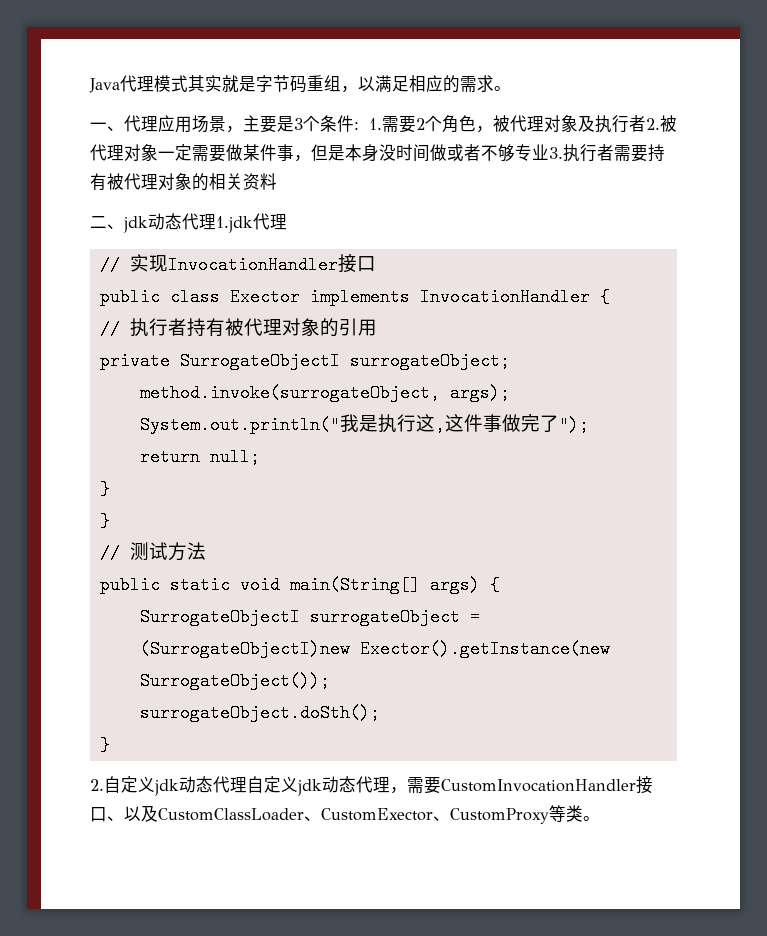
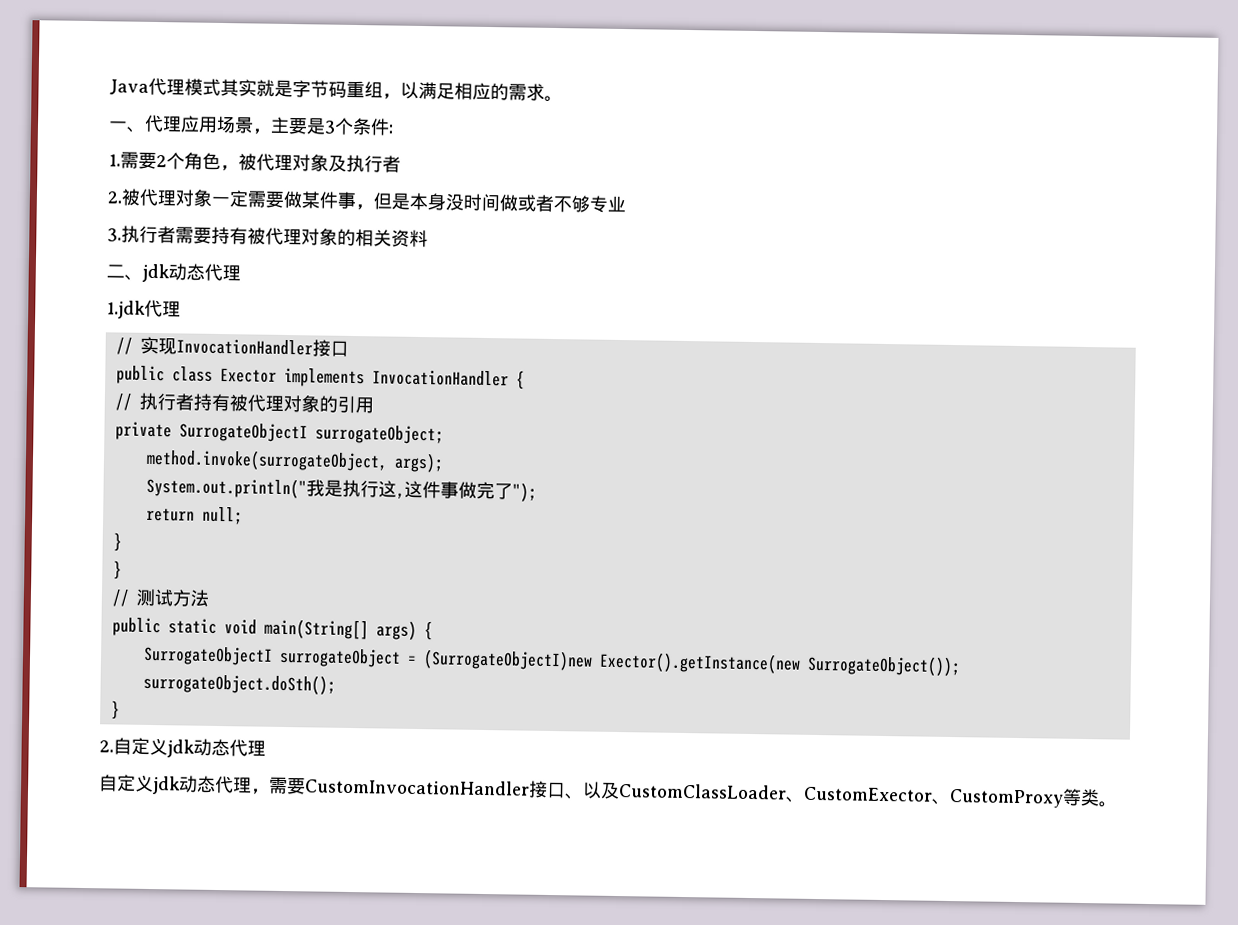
(359, 126) none -> (394, 129) //
(646, 123) none -> (401, 164) //
(549, 152) none -> (626, 204) //
(216, 222) none -> (241, 273) //
(247, 785) none -> (266, 748) //

